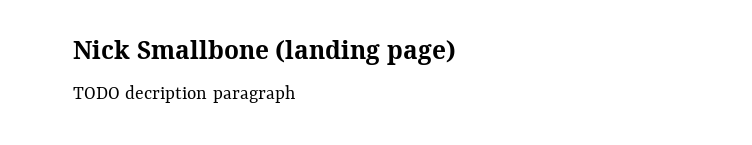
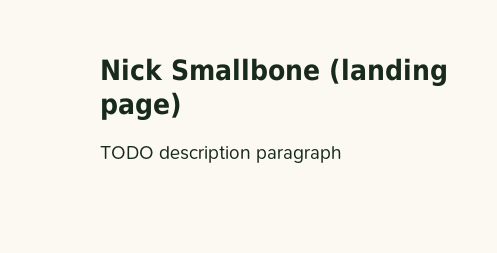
[125,85,208,103] decription -> [159,146,252,163] description

